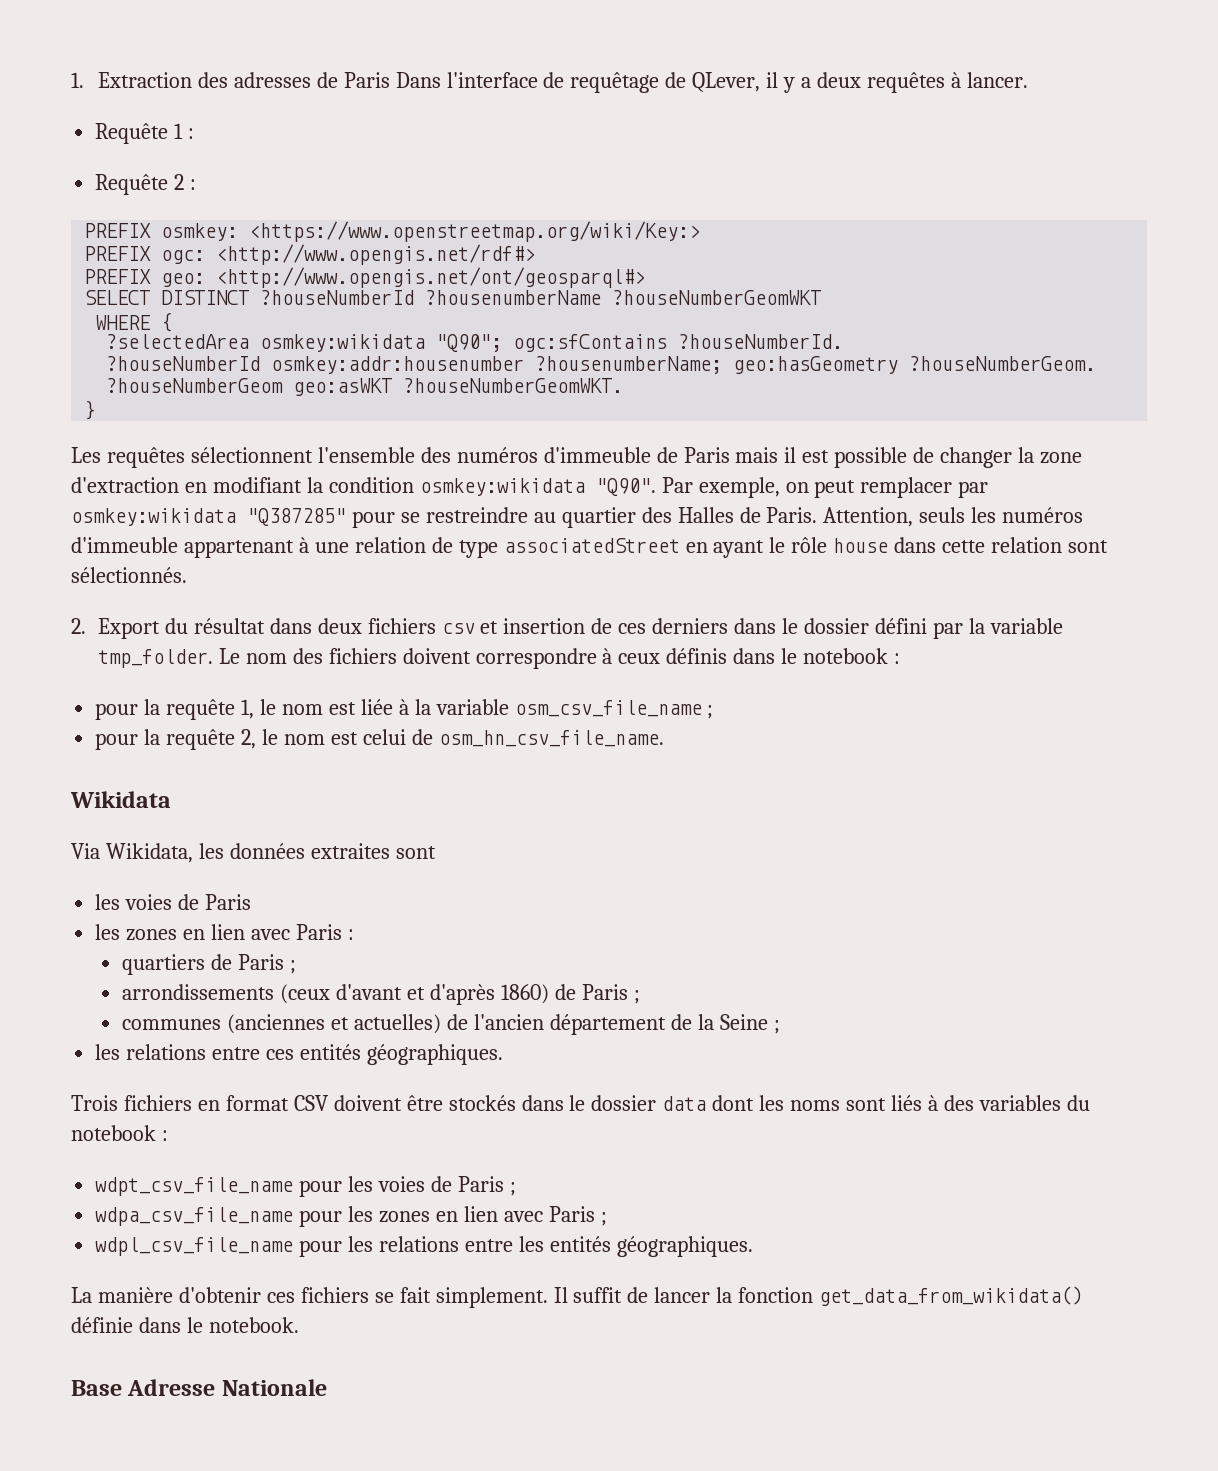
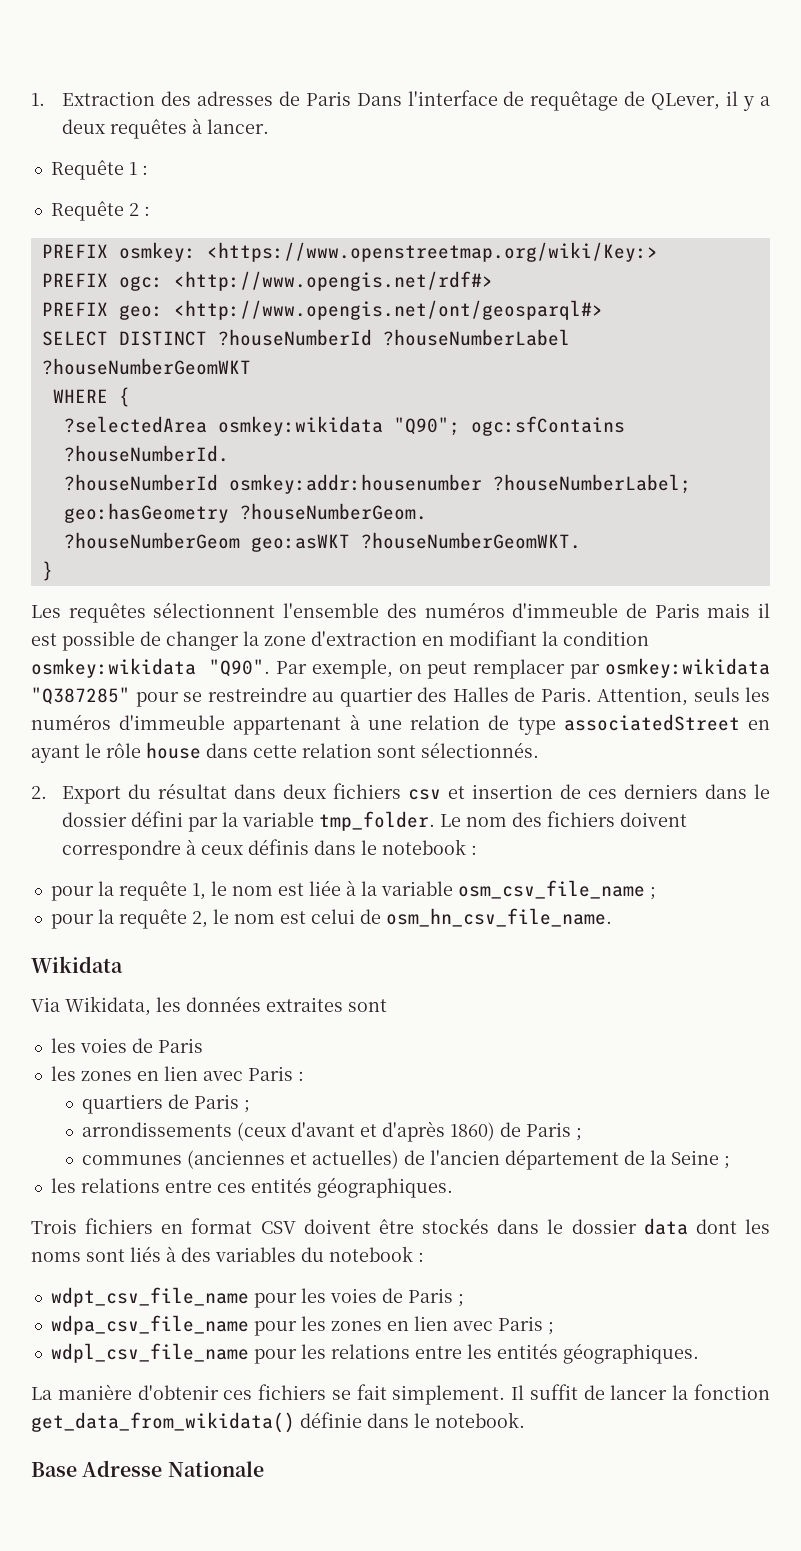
[425,290,602,305] ?housenumberName -> [382,329,570,346] ?houseNumberLabel
[535,356,723,374] ?housenumberName; -> [492,474,691,494] ?houseNumberLabel;

